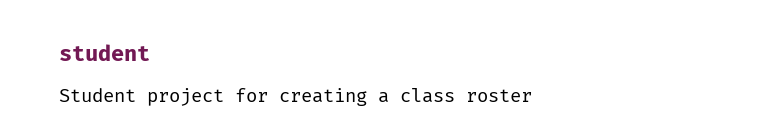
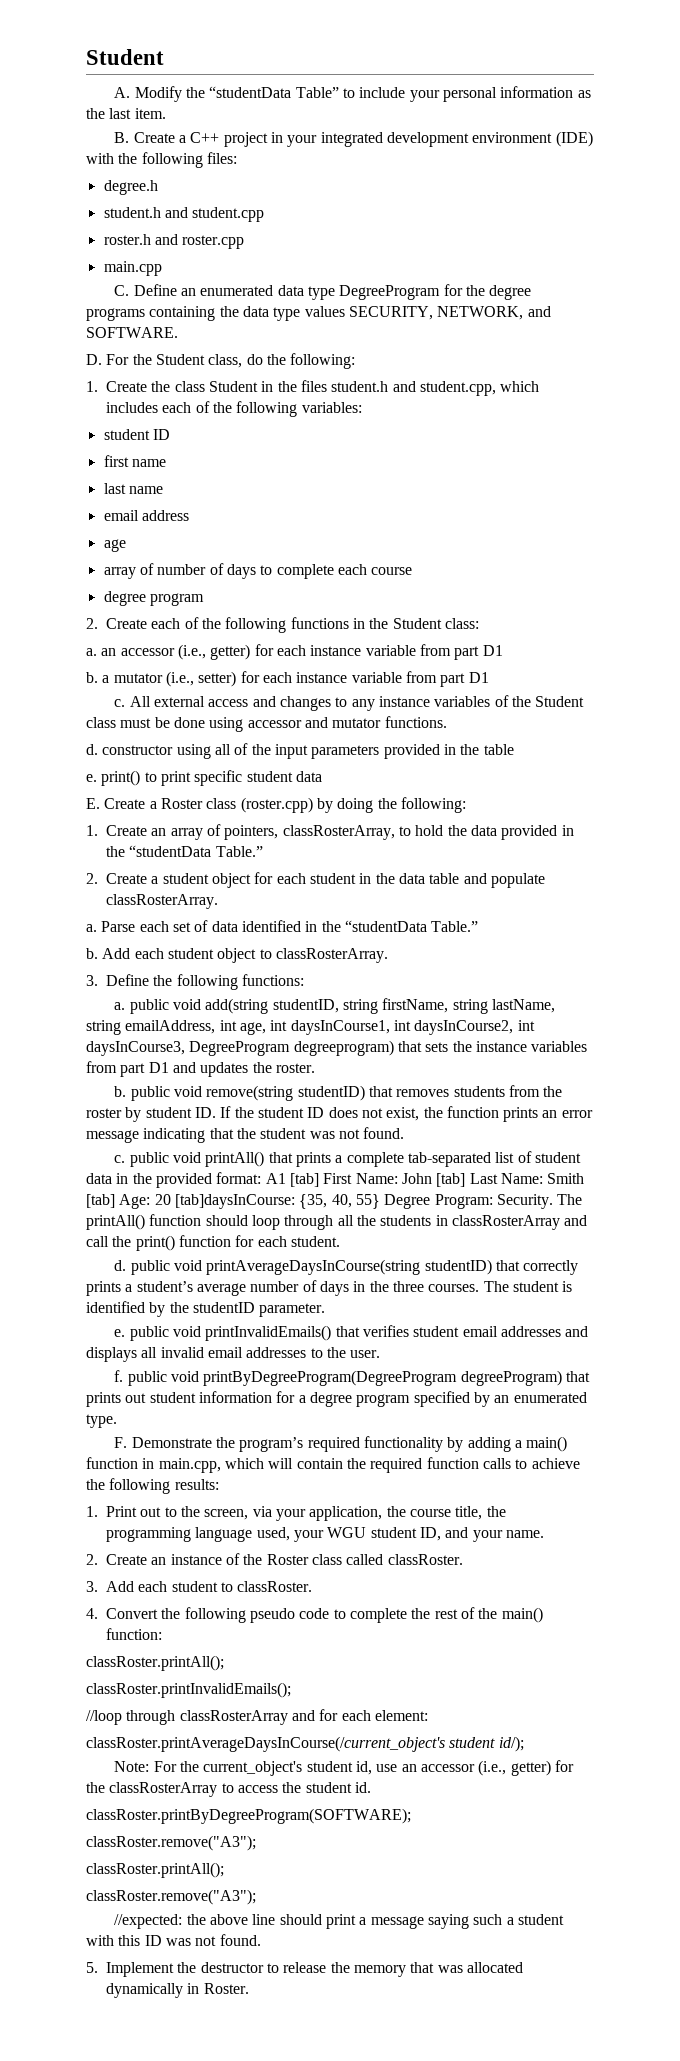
[59,44,150,61] [59,88,532,106] student // Student project for creating a class roster -> [86,49,164,65] [114,86,591,102] [86,108,166,119] [114,131,593,147] [86,152,237,168] [103,180,158,195] [103,207,265,222] [103,234,245,249] [103,261,162,276] [114,284,532,300] [86,306,551,321] [86,327,178,338] [86,353,356,369] [86,380,540,396] [106,401,362,417] [103,429,170,440] [103,455,166,467] [103,483,163,494] [103,510,189,521] [103,539,126,552] [103,563,413,579] [103,591,204,606] [86,617,479,633] [86,644,503,660] [86,671,489,687] [114,695,585,711] [86,716,447,732] [86,743,514,759] [86,770,322,786] [86,797,466,813] [86,824,574,840] [106,845,263,857] [86,872,545,888] [106,894,218,909] [86,920,479,932] [86,948,388,963] [86,974,304,990] [114,998,555,1014] [86,1020,535,1035] [86,1040,588,1056] [86,1061,315,1077] [114,1085,563,1101] [86,1106,593,1122] [86,1127,405,1143] [114,1151,581,1167] [86,1172,585,1188] [86,1194,583,1209] [86,1214,588,1230] [86,1235,340,1251] [114,1259,579,1275] [86,1280,573,1296] [86,1301,326,1317] [114,1325,589,1341] [86,1347,381,1362] [114,1370,590,1386] [86,1391,587,1407] [86,1414,117,1428] [114,1436,568,1452] [86,1457,580,1473] [86,1478,219,1494] [86,1506,506,1521] [106,1527,544,1542] [86,1553,463,1565] [86,1581,313,1592] [86,1607,543,1623] [106,1628,162,1640] [86,1655,224,1671] [86,1682,291,1698] [86,1709,428,1725] [86,1736,524,1752] [114,1760,574,1776] [86,1782,371,1797] [86,1808,411,1824] [86,1835,256,1851] [86,1862,224,1878] [86,1889,256,1905] [114,1914,564,1929] [86,1934,261,1946] [86,1962,523,1977] [106,1983,249,1998] Student // A. Modify the “studentData Table” to include your personal information as the last item. // B. Create a C++ project in your integrated development environment (IDE) with the following files: // degree.h // student.h and student.cpp // roster.h and roster.cpp // main.cpp // C. Define an enumerated data type DegreeProgram for the degree programs containing the data type values SECURITY, NETWORK, and SOFTWARE. // D. For the Student class, do the following: // 1. Create the class Student in the files student.h and student.cpp, which includes each of the following variables: // student ID // first name // last name // email address // age // array of number of days to complete each course // degree program // 2. Create each of the following functions in the Student class: // a. an accessor (i.e., getter) for each instance variable from part D1 // b. a mutator (i.e., setter) for each instance variable from part D1 // c. All external access and changes to any instance variables of the Student class must be done using accessor and mutator functions. // d. constructor using all of the input parameters provided in the table // e. print() to print specific student data // E. Create a Roster class (roster.cpp) by doing the following: // 1. Create an array of pointers, classRosterArray, to hold the data provided in the “studentData Table.” // 2. Create a student object for each student in the data table and populate classRosterArray. // a. Parse each set of data identified in the “studentData Table.” // b. Add each student object to classRosterArray. // 3. Define the following functions: // a. public void add(string studentID, string firstName, string lastName, string emailAddress, int age, int daysInCourse1, int daysInCourse2, int daysInCourse3, DegreeProgram degreeprogram) that sets the instance variables from part D1 and updates the roster. // b. public void remove(string studentID) that removes students from the roster by student ID. If the student ID does not exist, the function prints an error message indicating that the student was not found. // c. public void printAll() that prints a complete tab-separated list of student data in the provided format: A1 [tab] First Name: John [tab] Last Name: Smith [tab] Age: 20 [tab]daysInCourse: {35, 40, 55} Degree Program: Security. The printAll() function should loop through all the students in classRosterArray and call the print() function for each student. // d. public void printAverageDaysInCourse(string studentID) that correctly prints a student’s average number of days in the three courses. The student is identified by the studentID parameter. // e. public void printInvalidEmails() that verifies student email addresses and displays all invalid email addresses to the user. // f. public void printByDegreeProgram(DegreeProgram degreeProgram) that prints out student information for a degree program specified by an enumerated type. // F. Demonstrate the program’s required functionality by adding a main() function in main.cpp, which will contain the required function calls to achieve the following results: // 1. Print out to the screen, via your application, the course title, the programming language used, your WGU student ID, and your name. // 2. Create an instance of the Roster class called classRoster. // 3. Add each student to classRoster. // 4. Convert the following pseudo code to complete the rest of the main() function: // classRoster.printAll(); // classRoster.printInvalidEmails(); // //loop through classRosterArray and for each element: // classRoster.printAverageDaysInCourse(/current_object's student id/); // Note: For the current_object's student id, use an accessor (i.e., getter) for the classRosterArray to access the student id. // classRoster.printByDegreeProgram(SOFTWARE); // classRoster.remove("A3"); // classRoster.printAll(); // classRoster.remove("A3"); // //expected: the above line should print a message saying such a student with this ID was not found. // 5. Implement the destructor to release the memory that was allocated dynamically in Roster.

